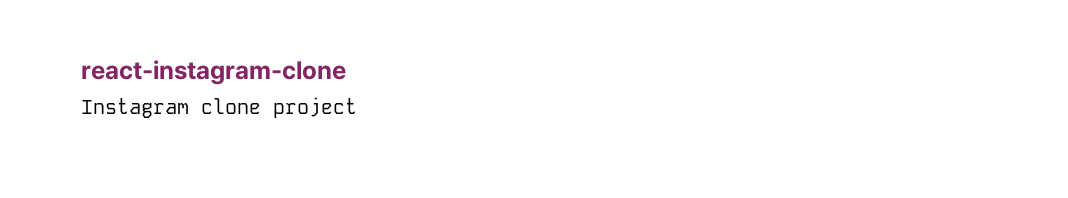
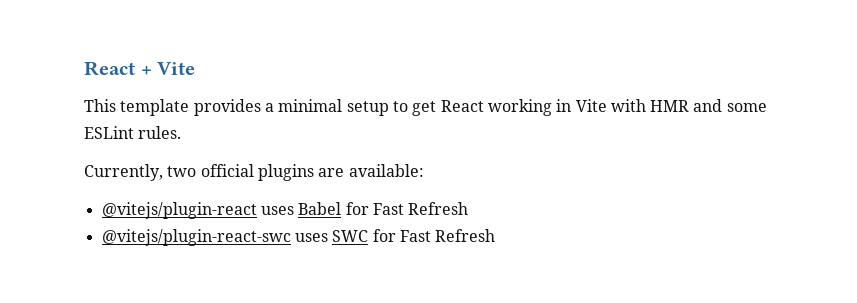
[81,60,346,85] [81,97,357,118] react-instagram-clone // Instagram clone project -> [84,61,196,76] [84,99,767,116] [84,126,182,139] [84,164,424,181] [101,202,469,219] [101,229,496,246] React + Vite // This template provides a minimal setup to get React working in Vite with HMR and some ESLint rules. // Currently, two official plugins are available: // @vitejs/plugin-react uses Babel for Fast Refresh // @vitejs/plugin-react-swc uses SWC for Fast Refresh

